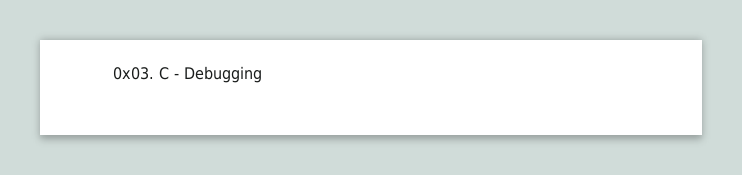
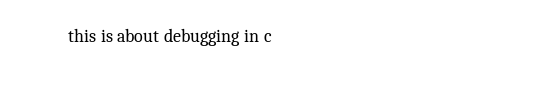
[113,66,262,83] 0x03. C - Debugging -> [68,28,272,46] this is about debugging in c

